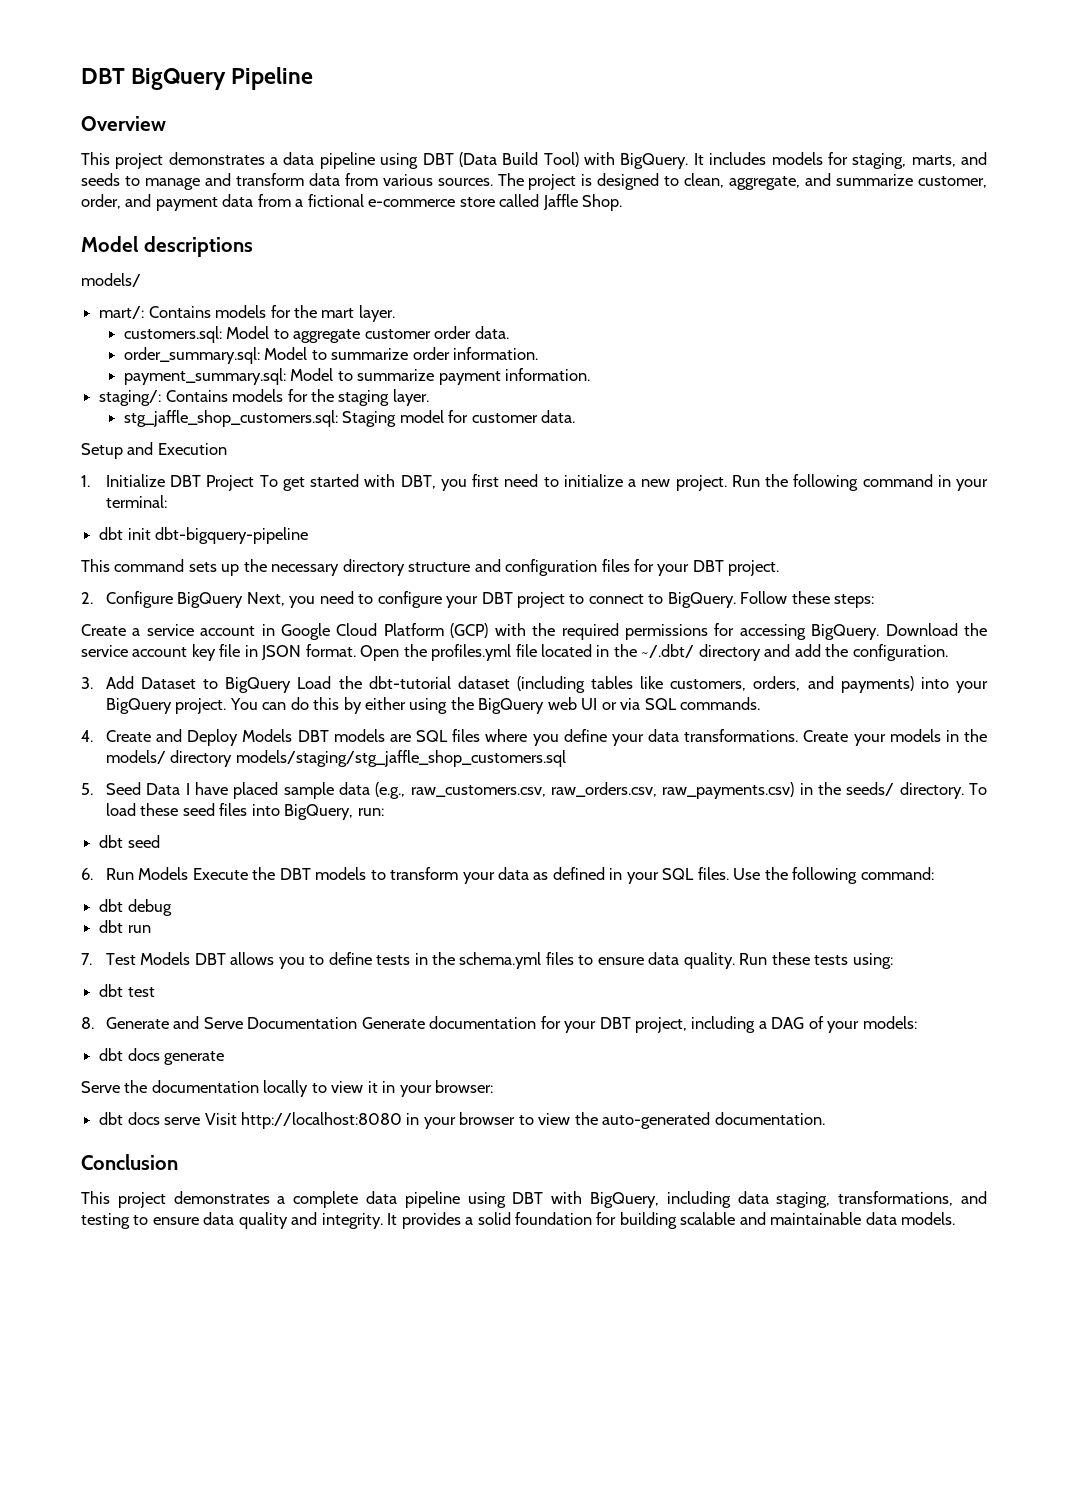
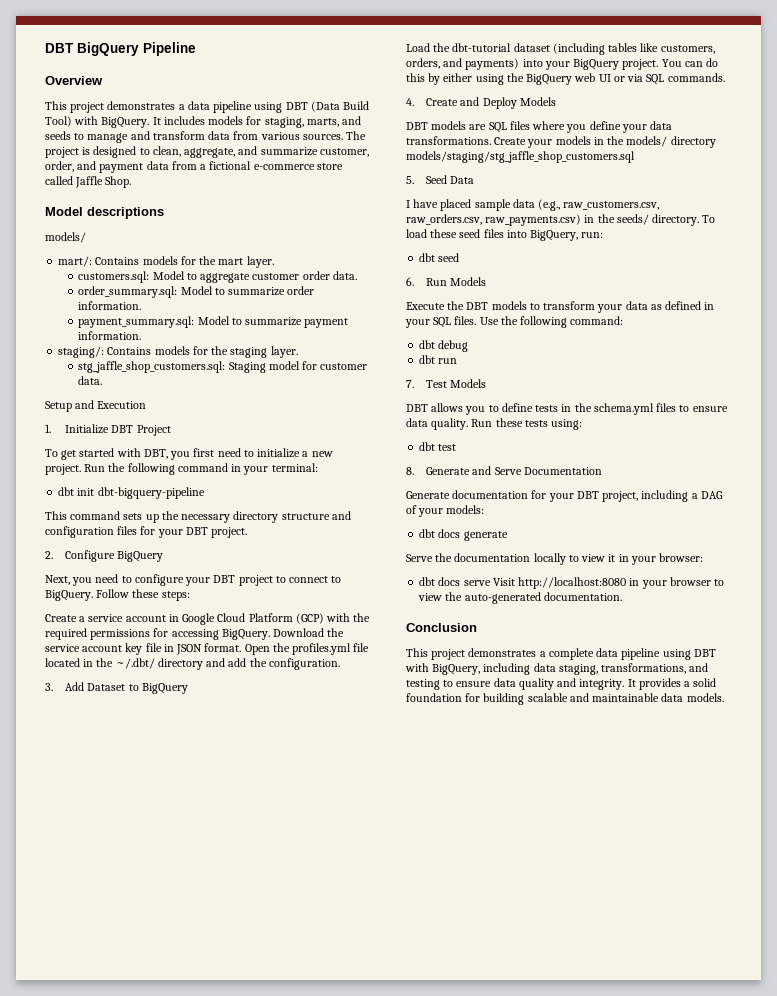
(255, 483) none -> (171, 430) //
(244, 600) none -> (164, 556) //
(292, 685) none -> (188, 688) //
(293, 735) none -> (556, 101) //
(181, 789) none -> (475, 180) //
(189, 873) none -> (487, 281) //
(191, 958) none -> (487, 383) //
(358, 1023) none -> (602, 471) //

